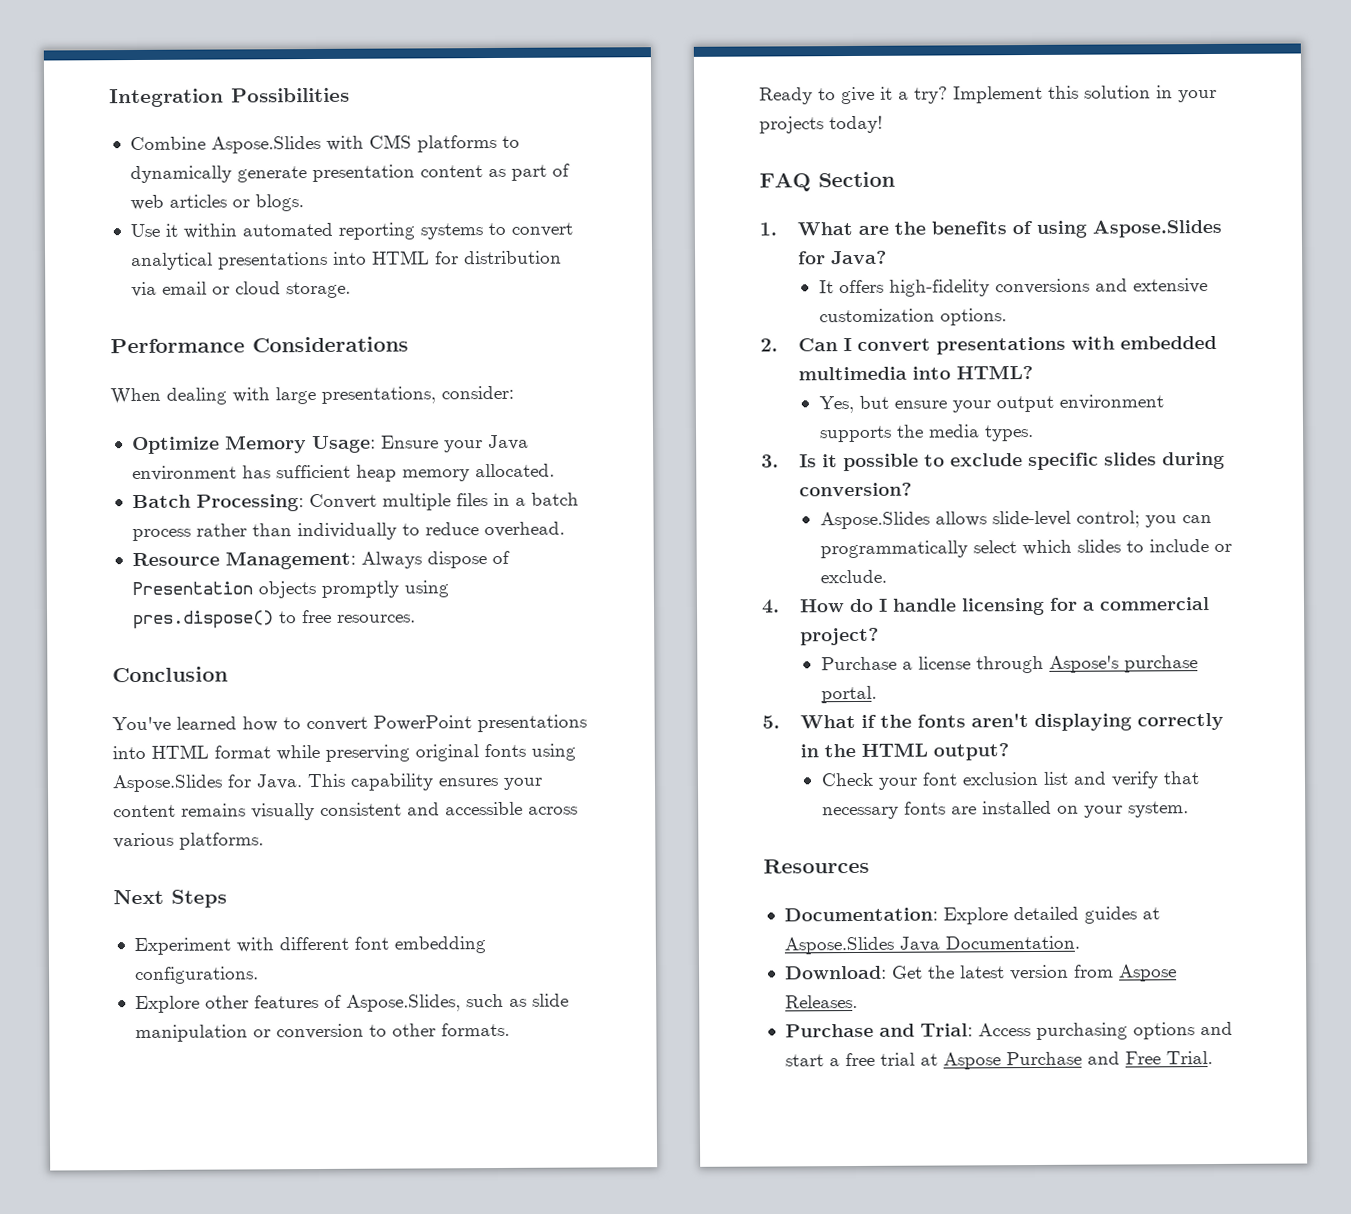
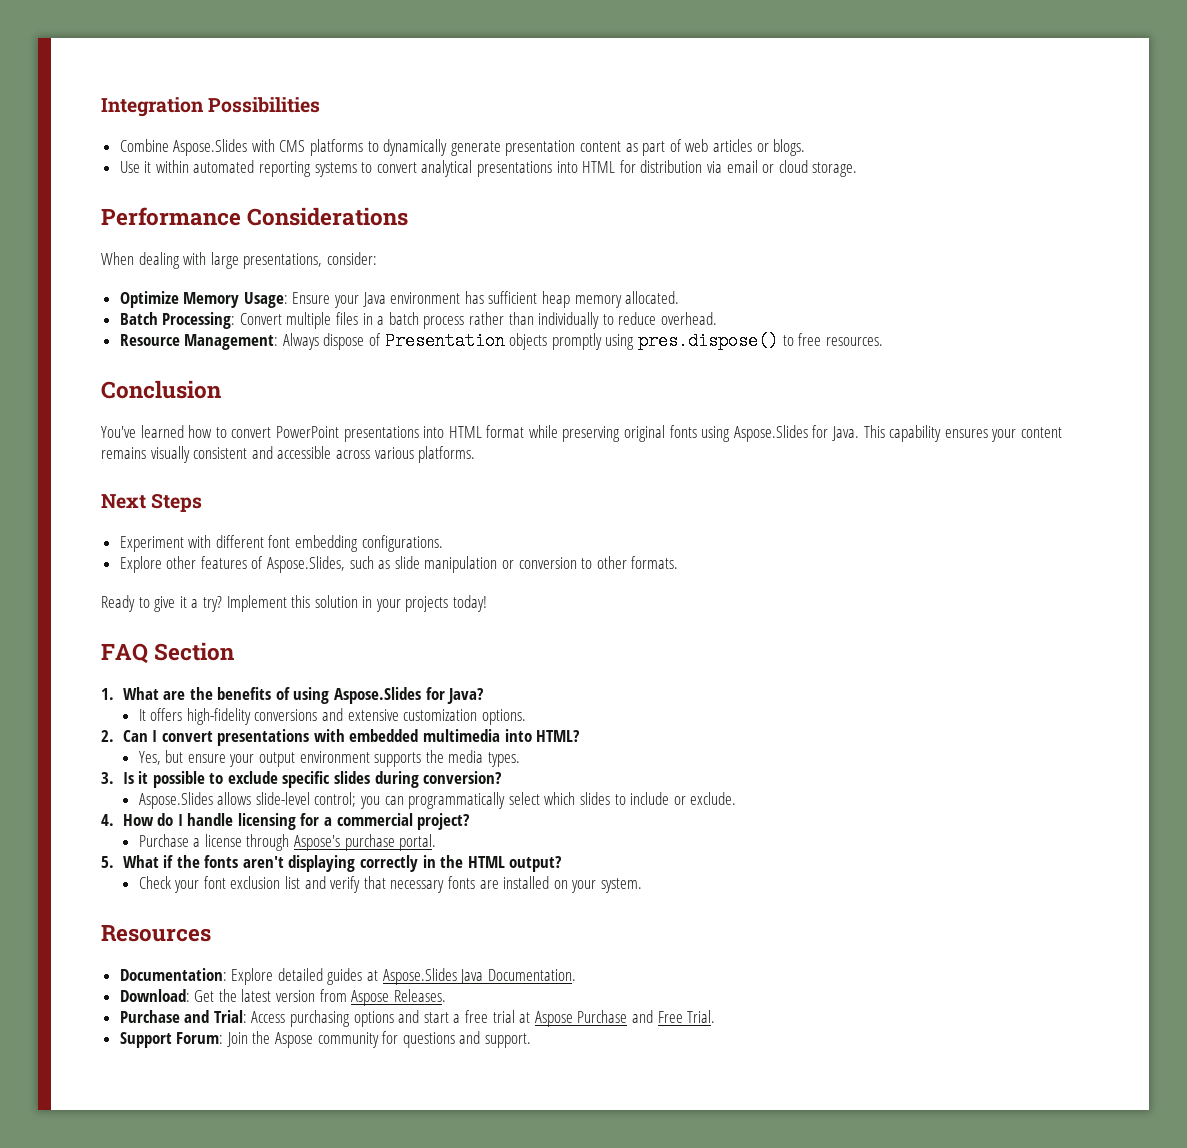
(1213, 1058) none -> [119,1031,532,1048] // Support Forum: Join the Aspose community for questions and support.

